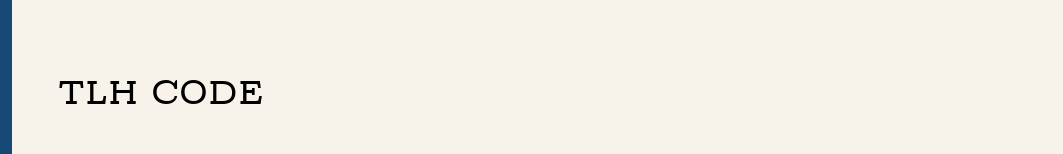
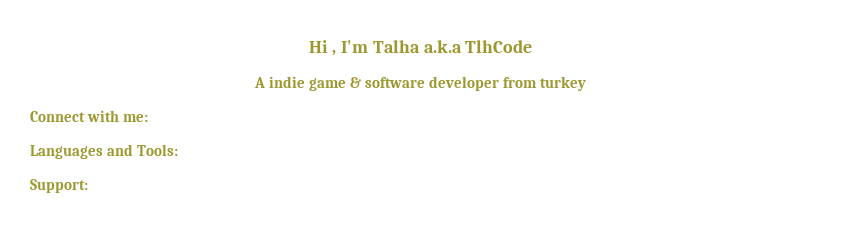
[58,80,263,104] TLH CODE -> [308,40,533,56] [253,76,587,91] [30,110,149,122] [30,144,179,159] [30,179,88,193] Hi , I'm Talha a.k.a TlhCode // A indie game & software developer from turkey // Connect with me: // Languages and Tools: // Support:

